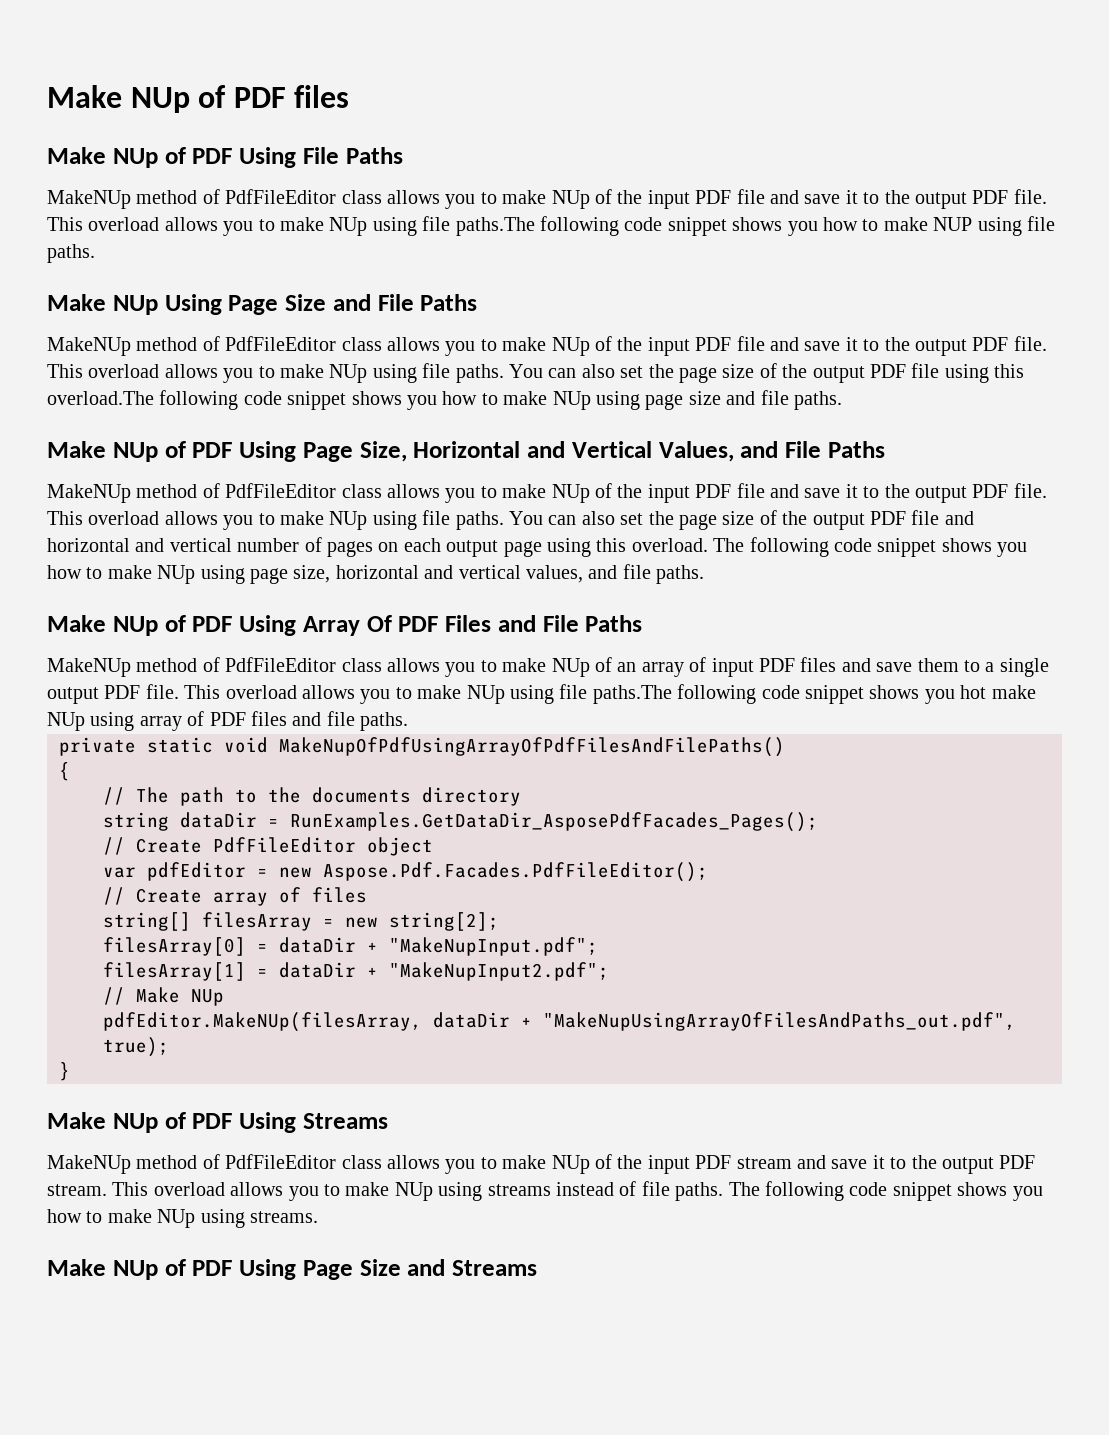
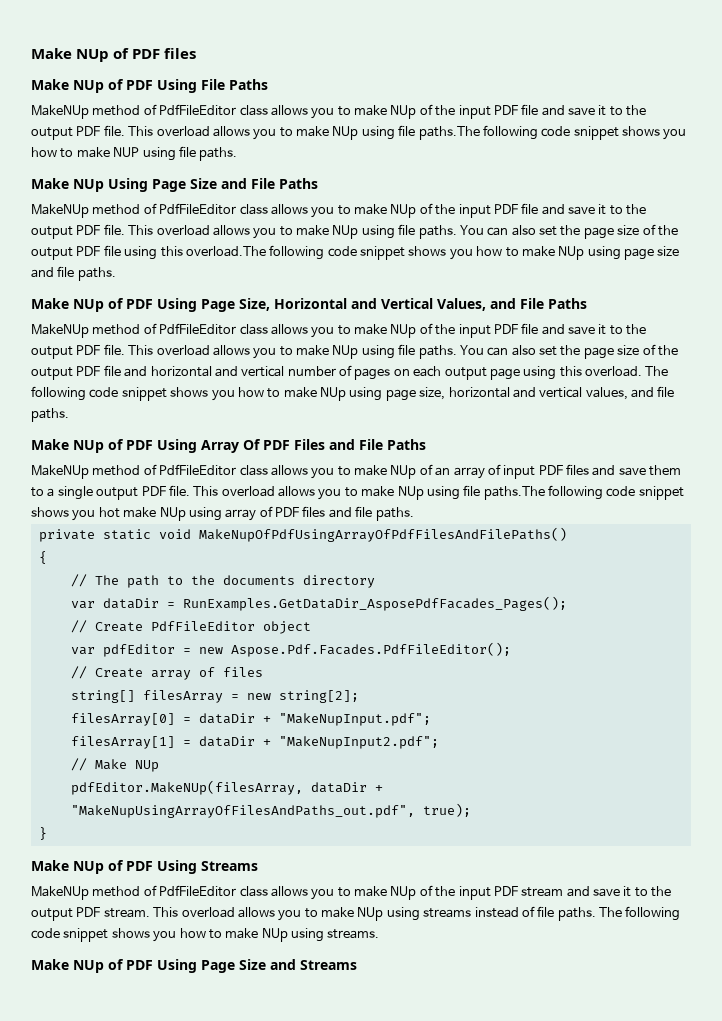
[103,812,169,831] string -> [70,601,95,609] var

